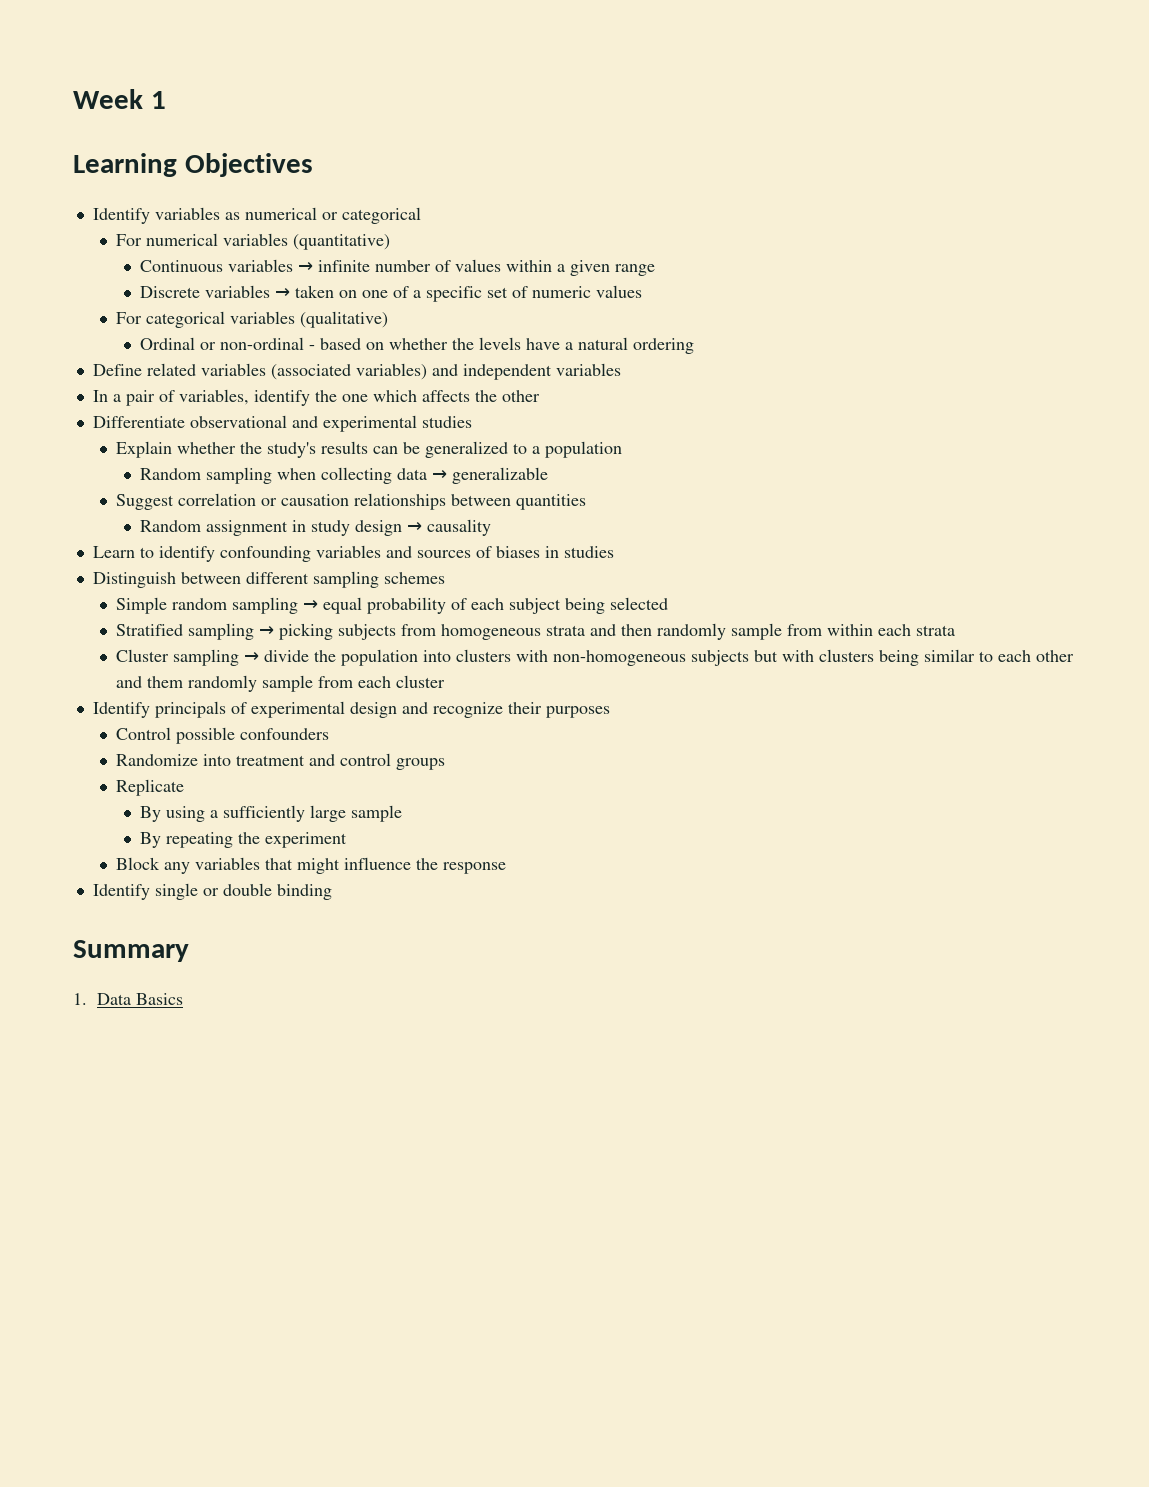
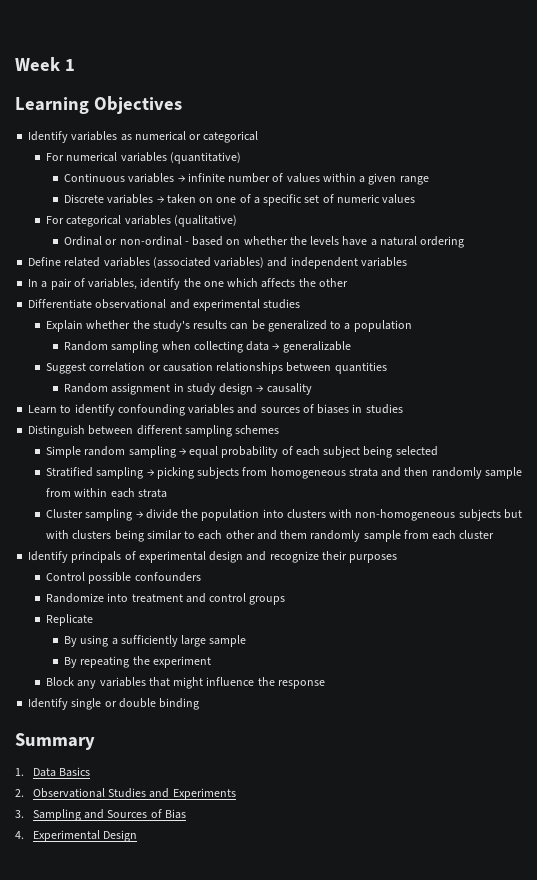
(183, 999) none -> [15,788,236,800] [15,809,186,821] [15,830,138,842] // 2. Observational Studies and Experiments // 3. Sampling and Sources of Bias // 4. Experimental Design

